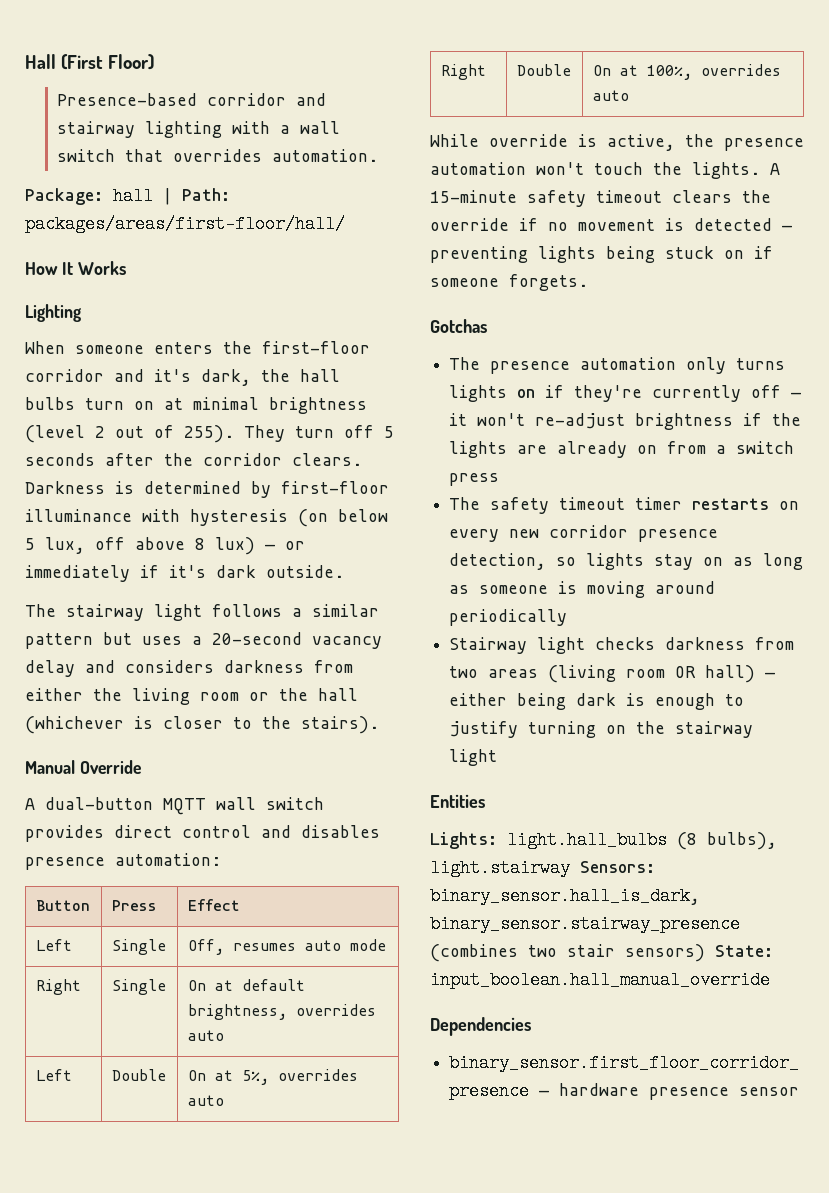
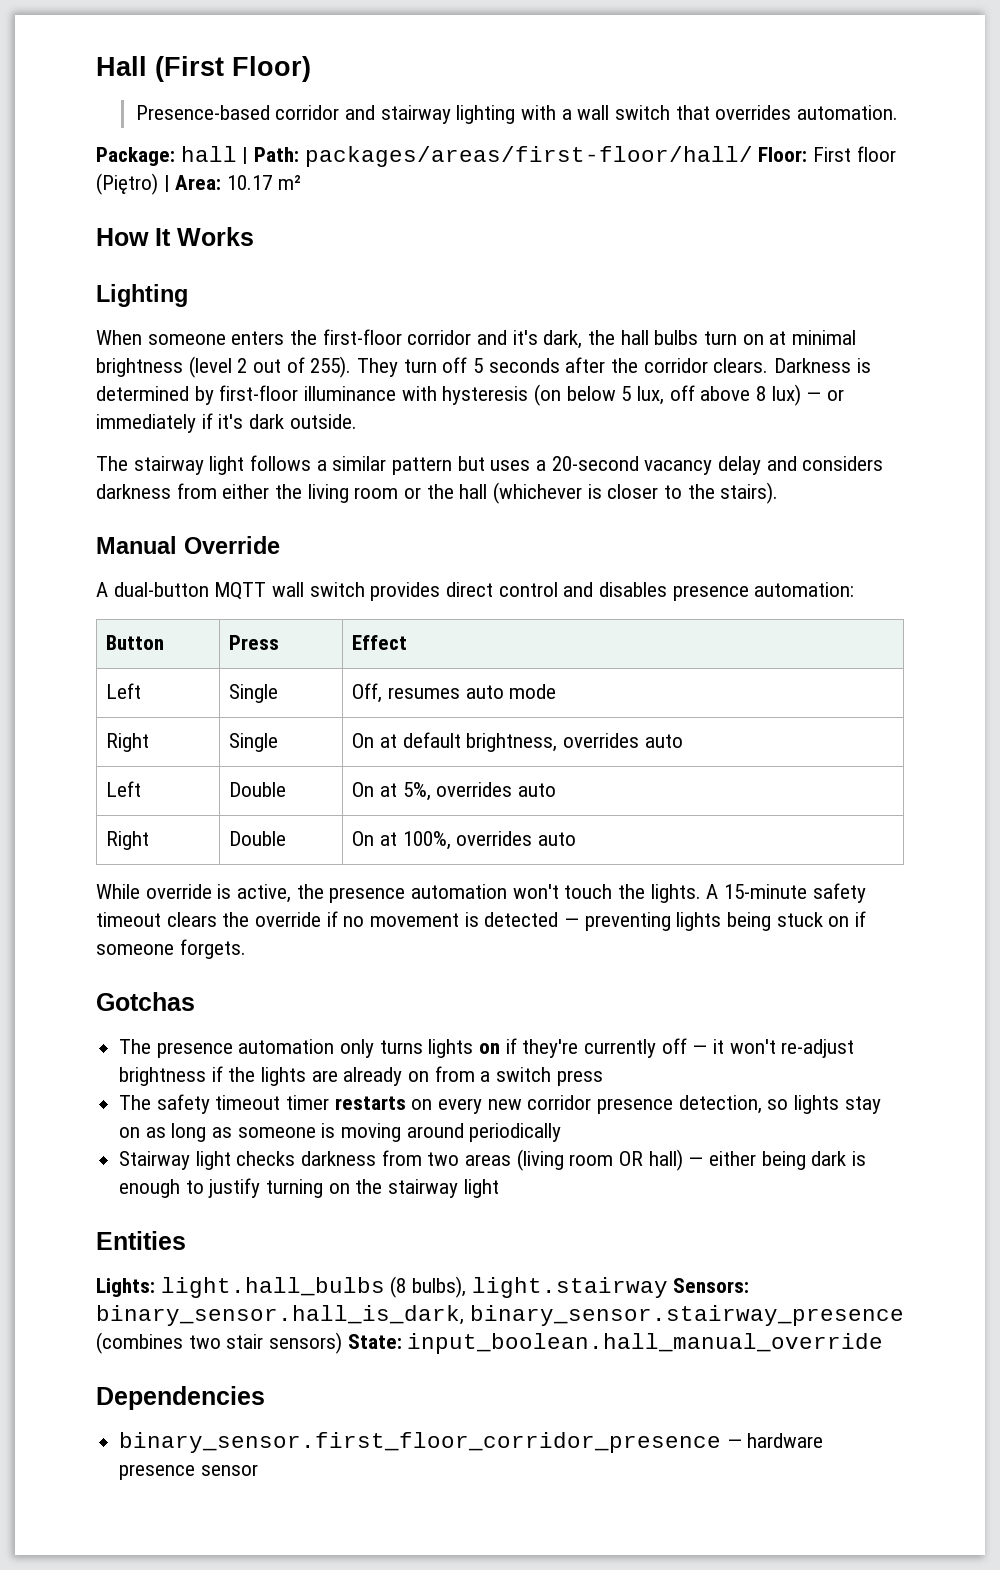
(345, 224) none -> [758,146,896,162] [96,173,301,195] Floor: First floor (Piętro) | Area: 10.17 m²

